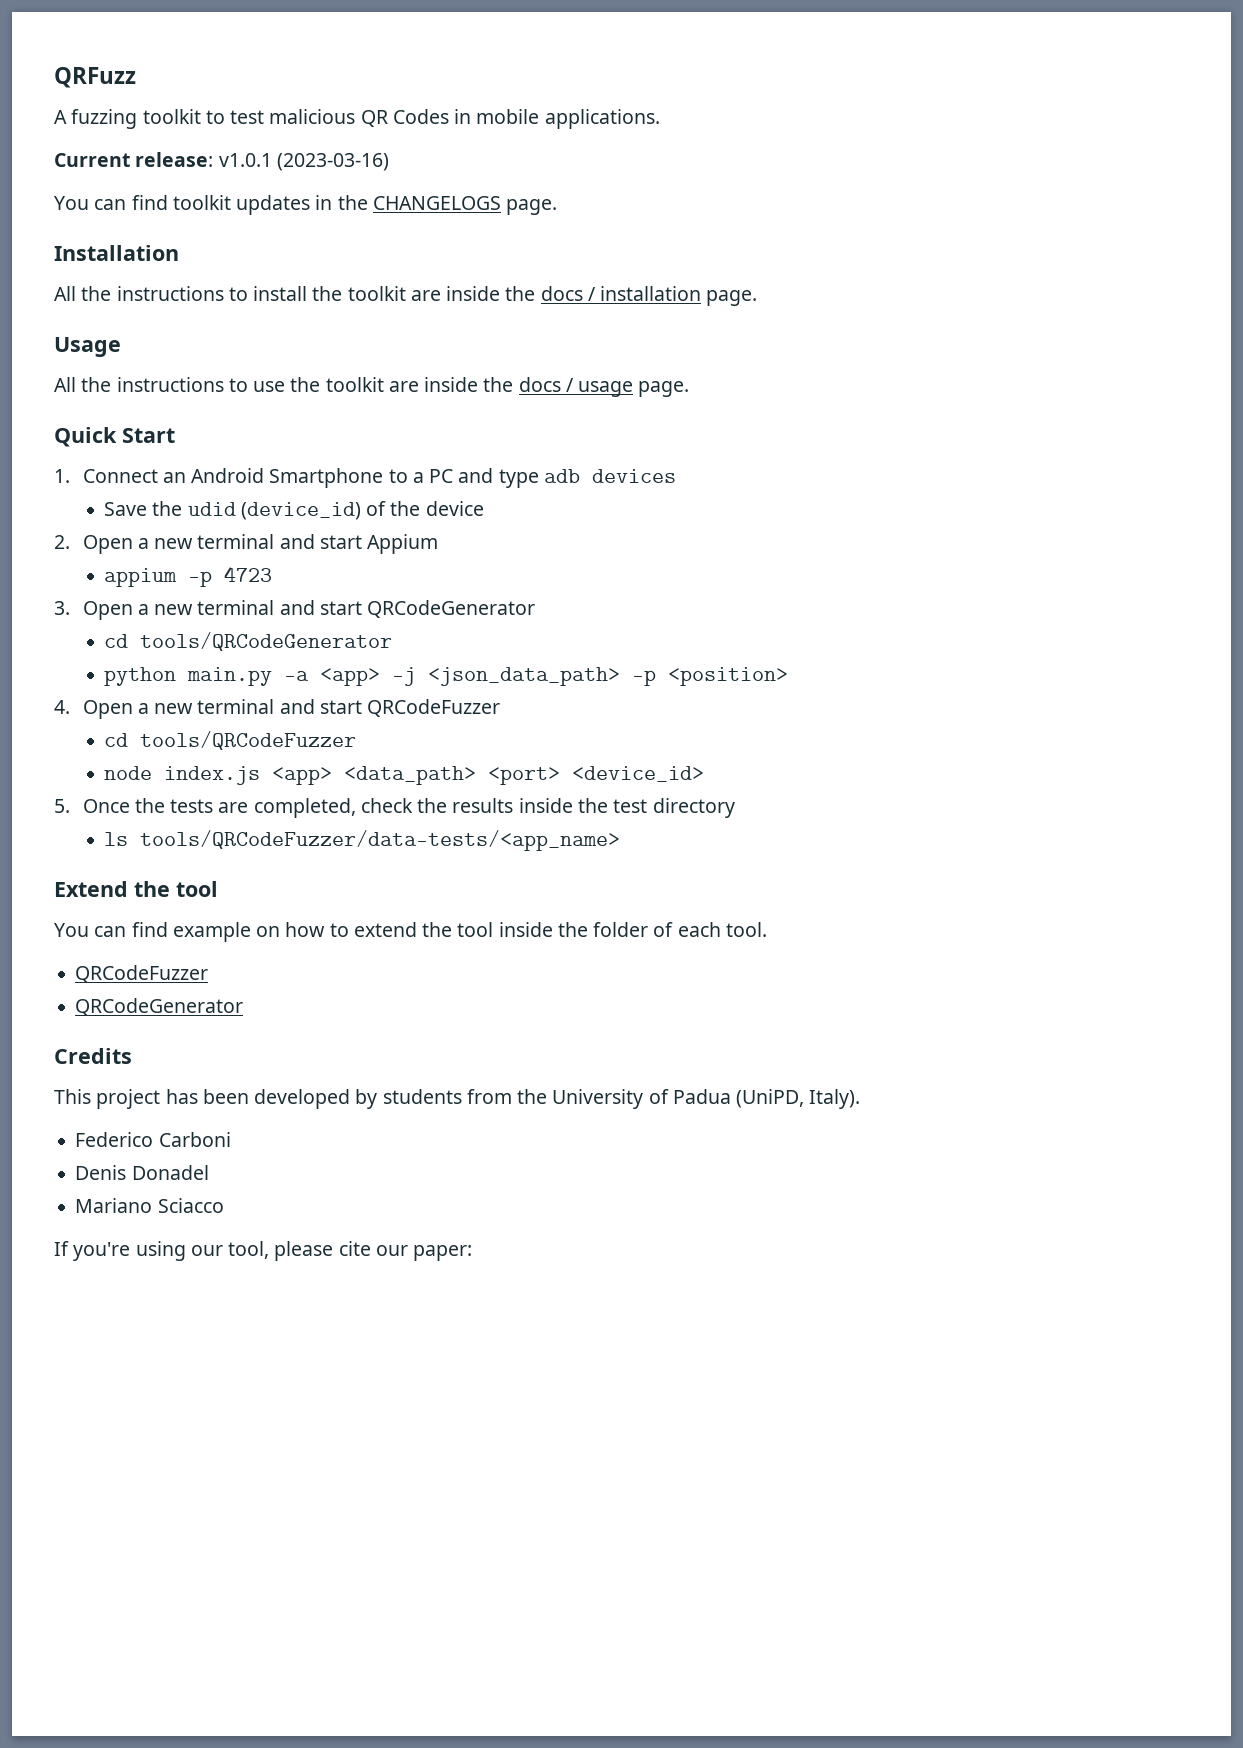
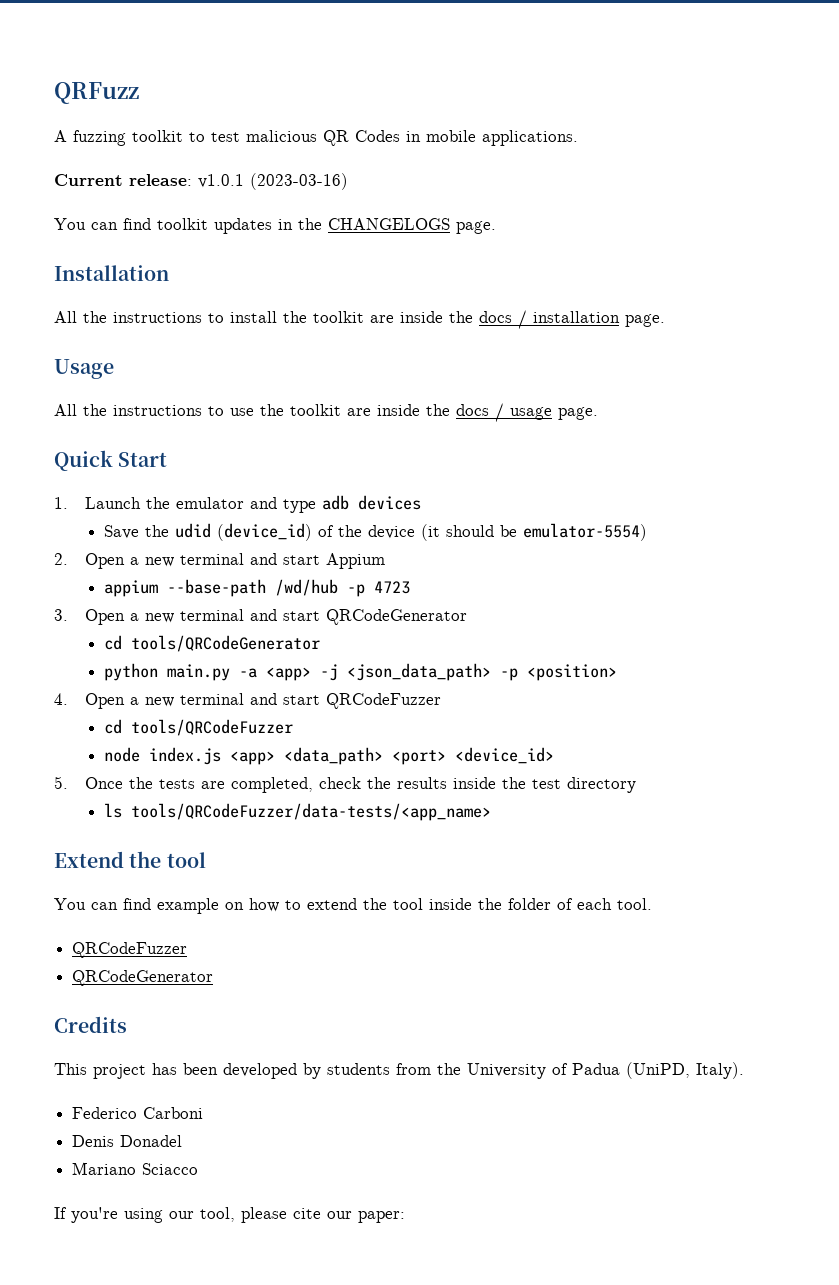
[82,468,454,488] Connect an Android Smartphone to a PC -> [85,497,245,509] Launch the emulator
(484, 508) none -> [420,523,647,541] (it should be emulator-5554)
(178, 577) none -> [166,579,338,597] --base-path /wd/hub

